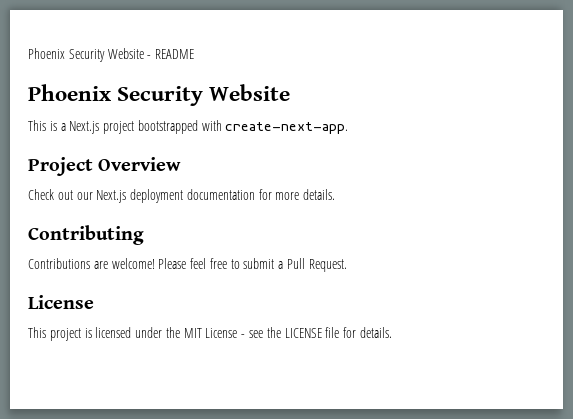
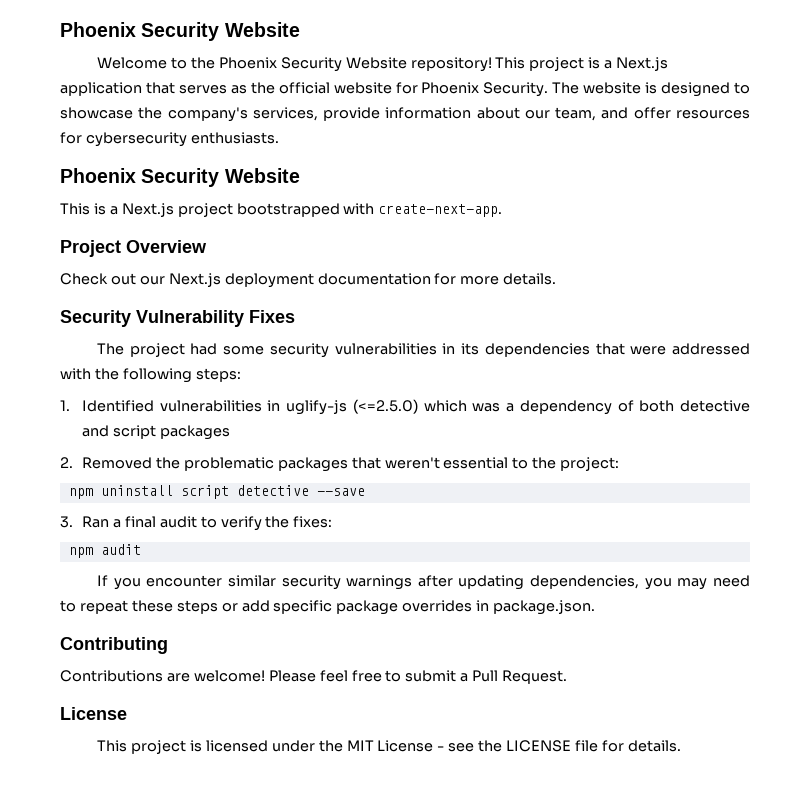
[28,48,195,62] Phoenix Security Website - README -> [60,22,300,41] [97,57,669,72] [60,82,751,97] [60,107,750,122] [60,132,279,147] Phoenix Security Website // Welcome to the Phoenix Security Website repository! This project is a Next.js application that serves as the official website for Phoenix Security. The website is designed to showcase the company's services, provide information about our team, and offer resources for cybersecurity enthusiasts.
(336, 194) none -> [60,310,295,327] [97,343,750,358] [60,368,241,383] [60,399,750,415] [81,425,230,440] [60,457,620,472] [68,485,365,499] [60,516,333,531] [68,544,141,558] [97,575,750,590] [60,600,596,615] // Security Vulnerability Fixes // The project had some security vulnerabilities in its dependencies that were addressed with the following steps: // 1. Identified vulnerabilities in uglify-js (<=2.5.0) which was a dependency of both detective and script packages // 2. Removed the problematic packages that weren't essential to the project: // npm uninstall script detective --save // 3. Ran a final audit to verify the fixes: // npm audit // If you encounter similar security warnings after updating dependencies, you may need to repeat these steps or add specific package overrides in package.json.

